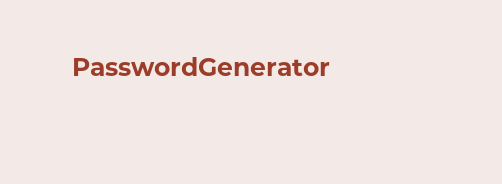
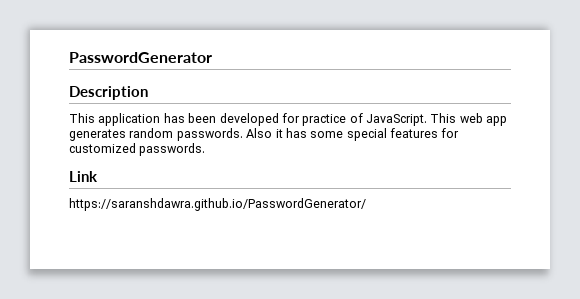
(330, 66) none -> [69,86,148,100] [69,113,508,126] [69,128,460,141] [69,143,206,156] [69,171,98,182] [69,198,366,211] // Description // This application has been developed for practice of JavaScript. This web app generates random passwords. Also it has some special features for customized passwords. // Link // https://saranshdawra.github.io/PasswordGenerator/

